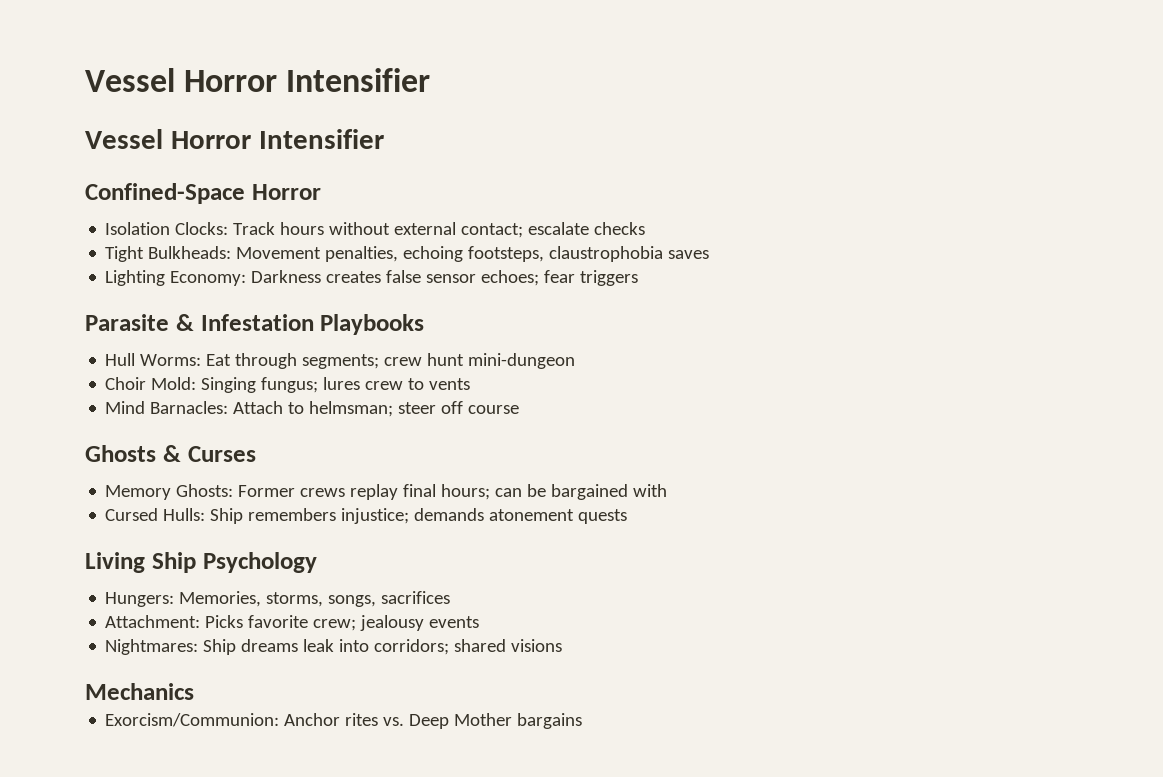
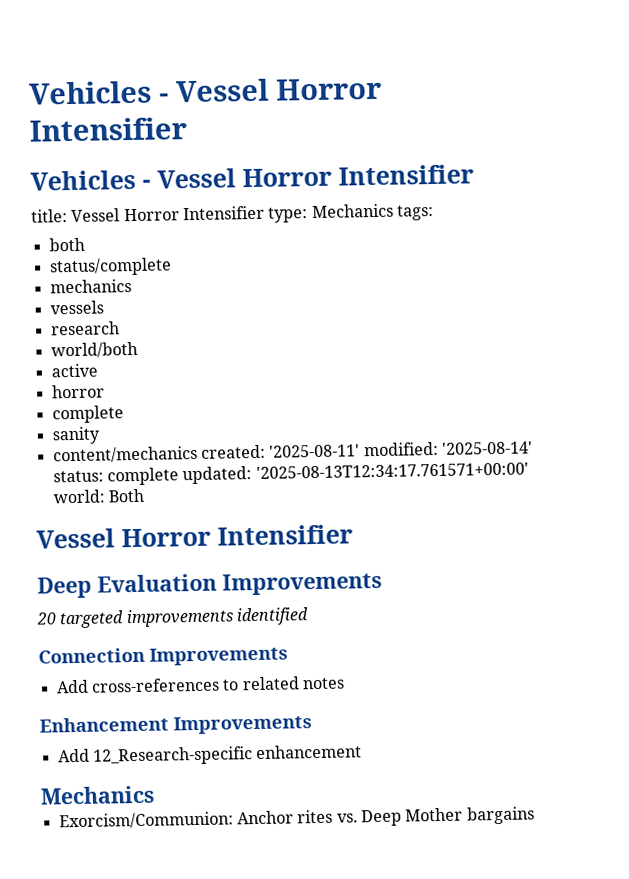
[85,68,431,92] [85,129,384,149] [85,183,321,204] [105,222,646,238] [105,246,710,262] [105,270,639,286] [85,314,425,335] [105,353,576,369] [105,377,471,393] [105,401,520,417] [85,445,256,462] [105,484,668,500] [105,508,628,524] [85,552,317,573] [105,591,451,607] [105,615,480,631] [105,639,563,655] Vessel Horror Intensifier // Vessel Horror Intensifier // Confined-Space Horror // Isolation Clocks: Track hours without external contact; escalate checks // Tight Bulkheads: Movement penalties, echoing footsteps, claustrophobia saves // Lighting Economy: Darkness creates false sensor echoes; fear triggers // Parasite & Infestation Playbooks // Hull Worms: Eat through segments; crew hunt mini-dungeon // Choir Mold: Singing fungus; lures crew to vents // Mind Barnacles: Attach to helmsman; steer off course // Ghosts & Curses // Memory Ghosts: Former crews replay final hours; can be bargained with // Cursed Hulls: Ship remembers injustice; demands atonement quests // Living Ship Psychology // Hungers: Memories, storms, songs, sacrifices // Attachment: Picks favorite crew; jealousy events // Nightmares: Ship dreams leak into corridors; shared visions -> [29,77,382,105] [29,117,188,142] [30,164,474,191] [31,203,434,223] [48,237,85,252] [48,257,172,277] [49,279,132,294] [49,300,104,315] [50,321,120,336] [50,341,138,359] [50,363,98,378] [51,384,105,399] [51,405,124,424] [51,426,101,445] [52,441,533,464] [52,462,529,486] [52,488,145,504] [36,524,353,549] [37,571,382,599] [36,607,309,629] [38,646,288,666] [55,676,345,694] [39,715,312,735] [57,744,363,766] Vehicles - Vessel Horror Intensifier // Vehicles - Vessel Horror Intensifier // title: Vessel Horror Intensifier type: Mechanics tags: // both // status/complete // mechanics // vessels // research // world/both // active // horror // complete // sanity // content/mechanics created: '2025-08-11' modified: '2025-08-14' status: complete updated: '2025-08-13T12:34:17.761571+00:00' world: Both // Vessel Horror Intensifier // Deep Evaluation Improvements // 20 targeted improvements identified // Connection Improvements // Add cross-references to related notes // Enhancement Improvements // Add 12_Research-specific enhancement

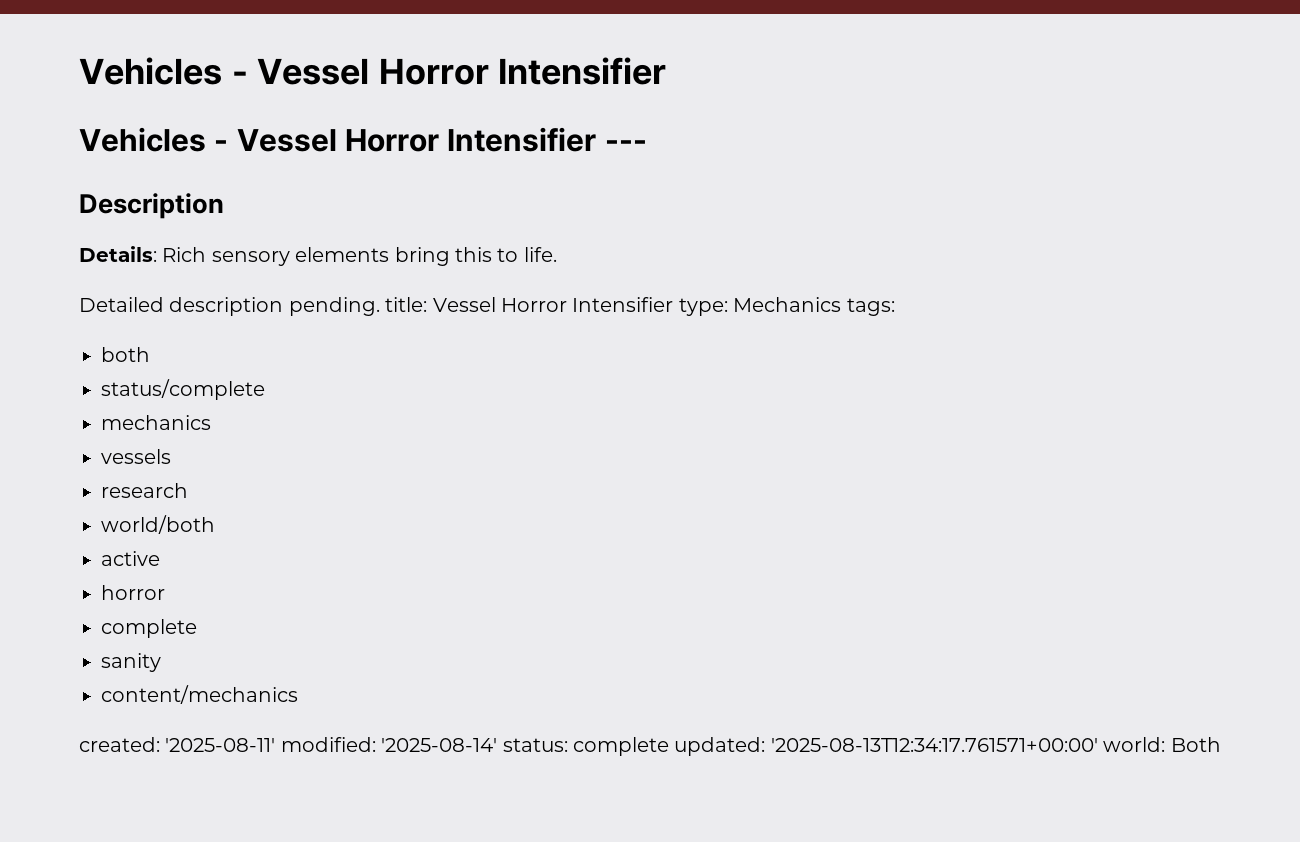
(474, 175) // -> [604,140,647,151] [79,193,224,219] [79,246,557,266] [79,297,380,316] --- // Description // Details: Rich sensory elements bring this to life. // Detailed description pending.
(198, 454) none -> (298, 694) //
[36,524,353,549] [37,571,382,599] [36,607,309,629] [38,646,288,666] [55,676,345,694] [39,715,312,735] [57,744,363,766] [40,785,154,805] [58,806,535,830] // Vessel Horror Intensifier // Deep Evaluation Improvements // 20 targeted improvements identified // Connection Improvements // Add cross-references to related notes // Enhancement Improvements // Add 12_Research-specific enhancement // Mechanics // Exorcism/Communion: Anchor rites vs. Deep Mother bargains -> (1221, 744) none

